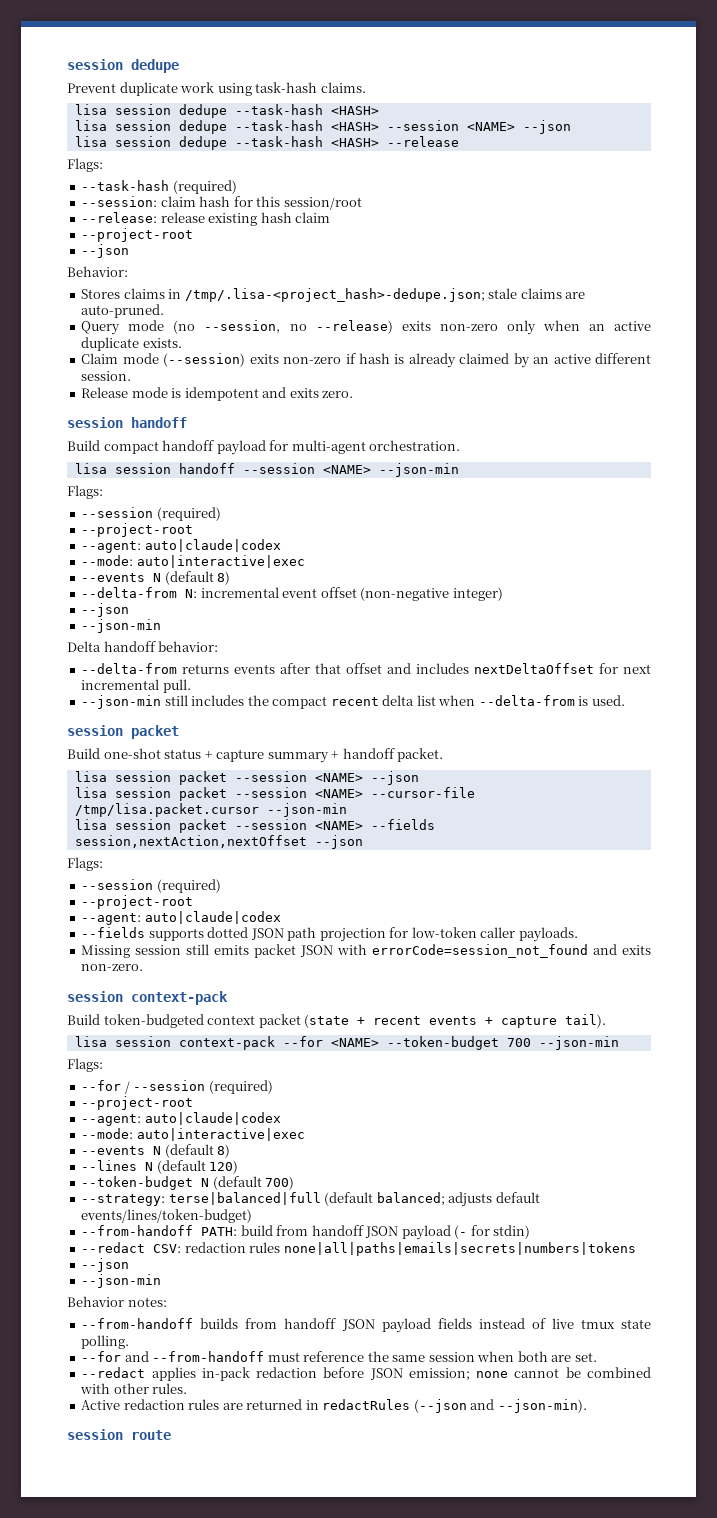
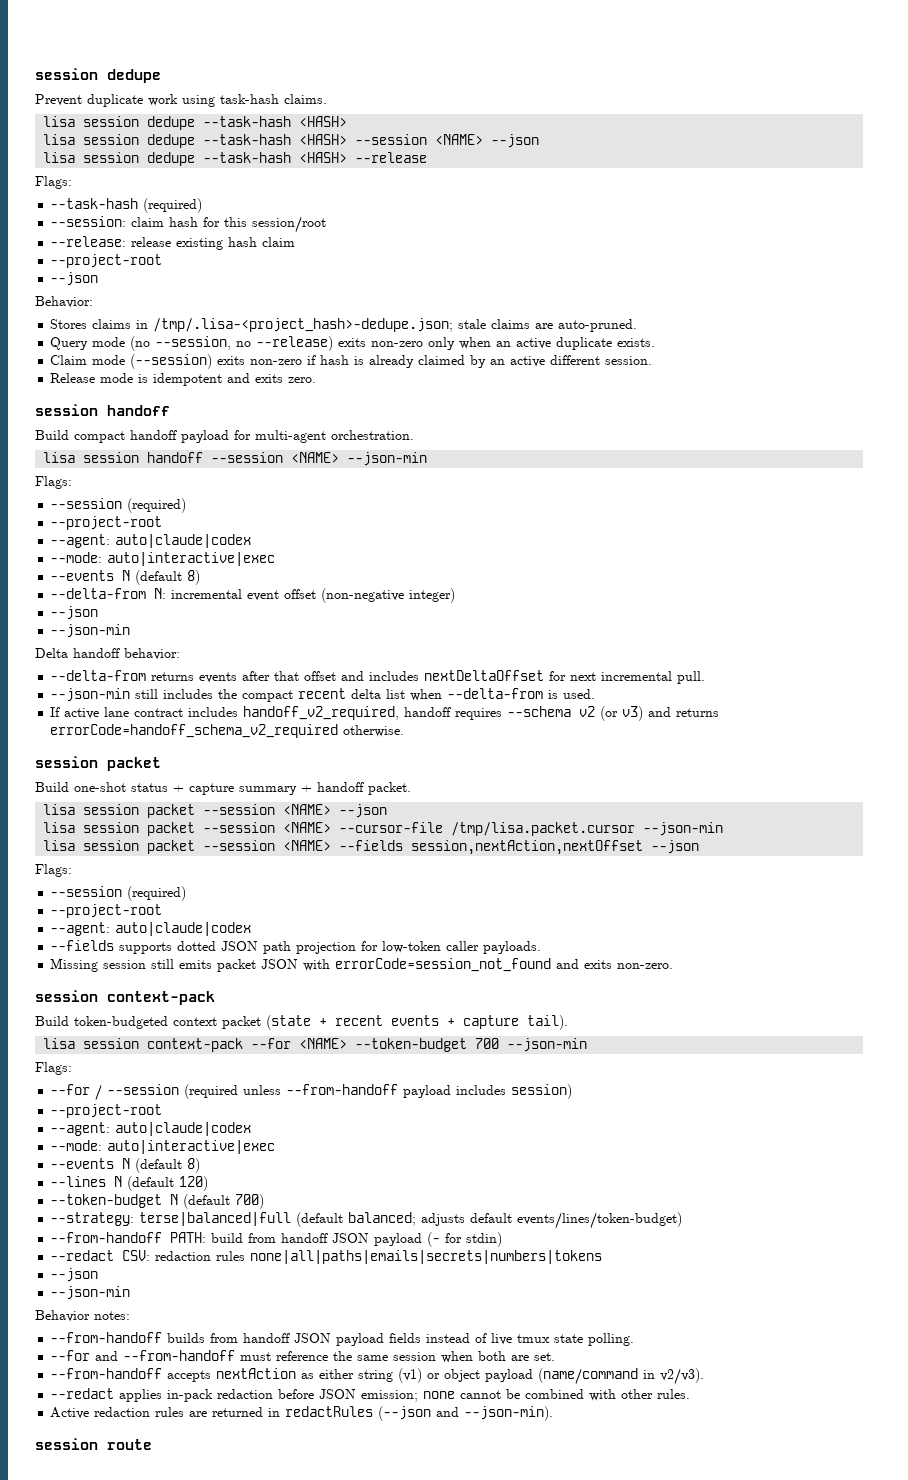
(625, 700) none -> [50,706,720,721] [50,724,405,738] // If active lane contract includes handoff_v2_required, handoff requires --schema v2 (or v3) and returns errorCode=handoff_schema_v2_required otherwise.
[208,1080,273,1094] (required) -> [184,1084,573,1099] (required unless --from-handoff payload includes session)
(597, 1357) none -> [50,1368,705,1385] // --from-handoff accepts nextAction as either string (v1) or object payload (name/command in v2/v3).

